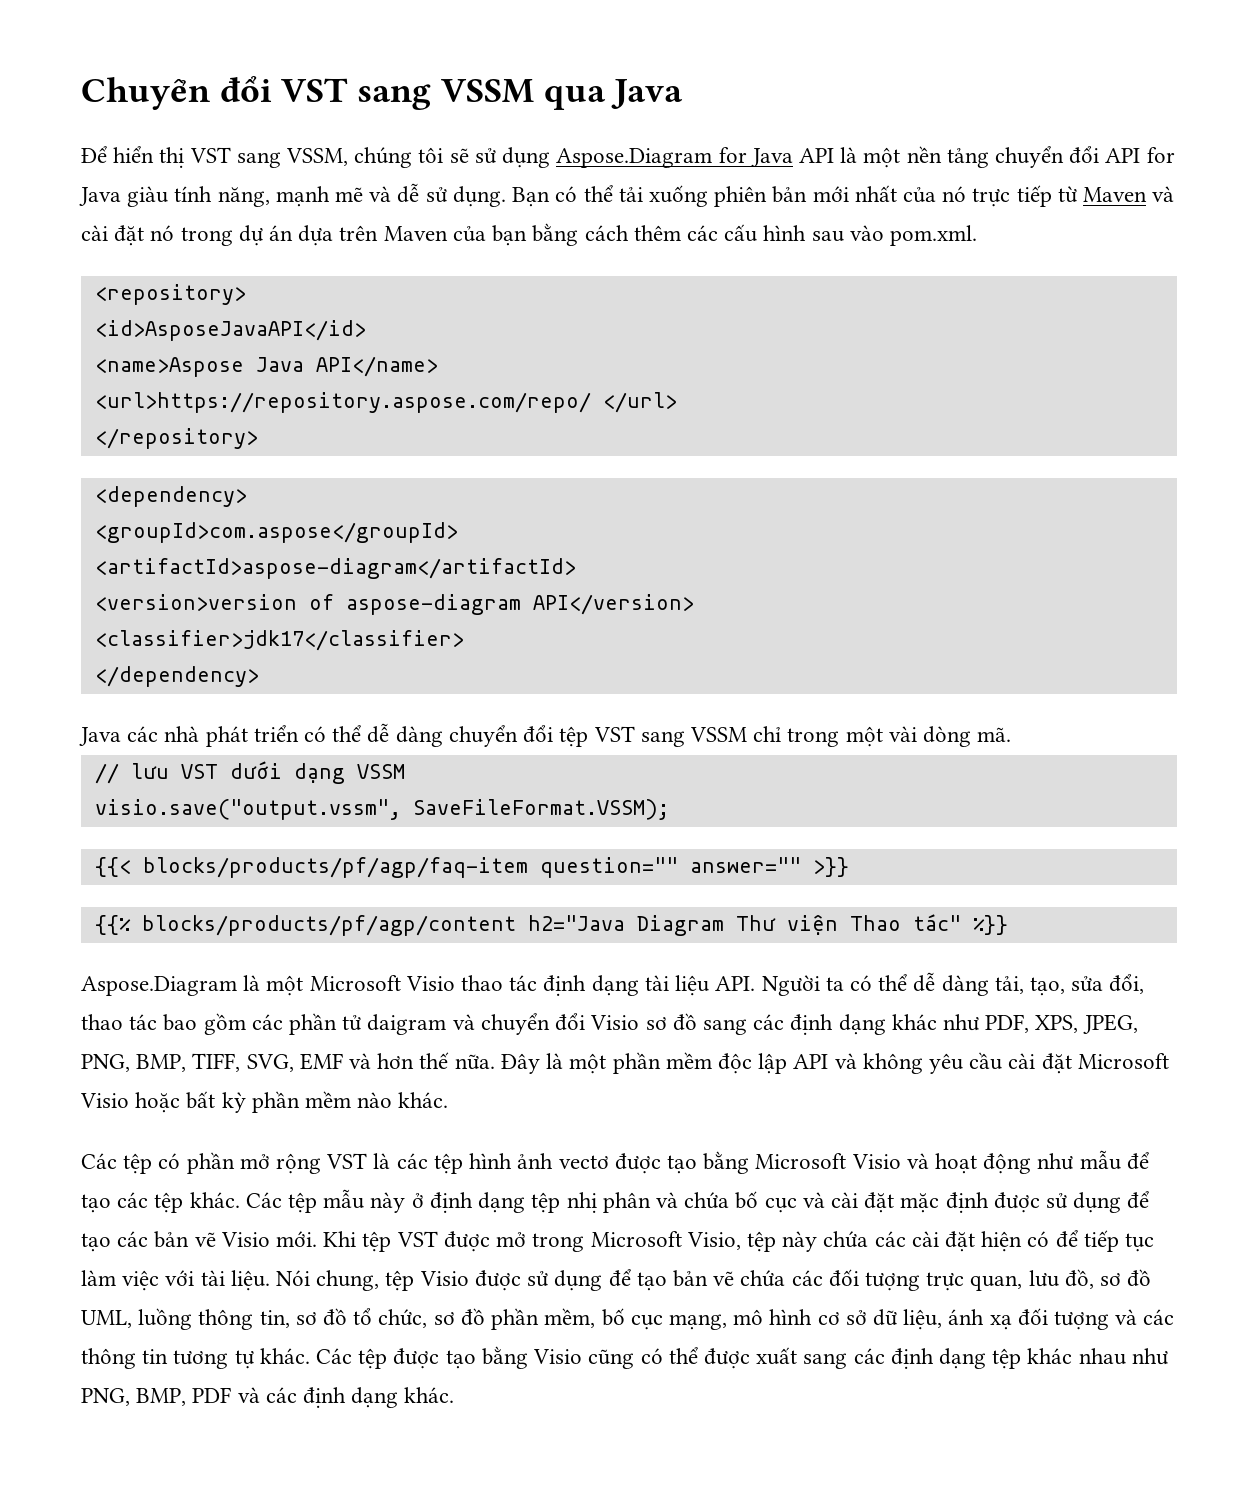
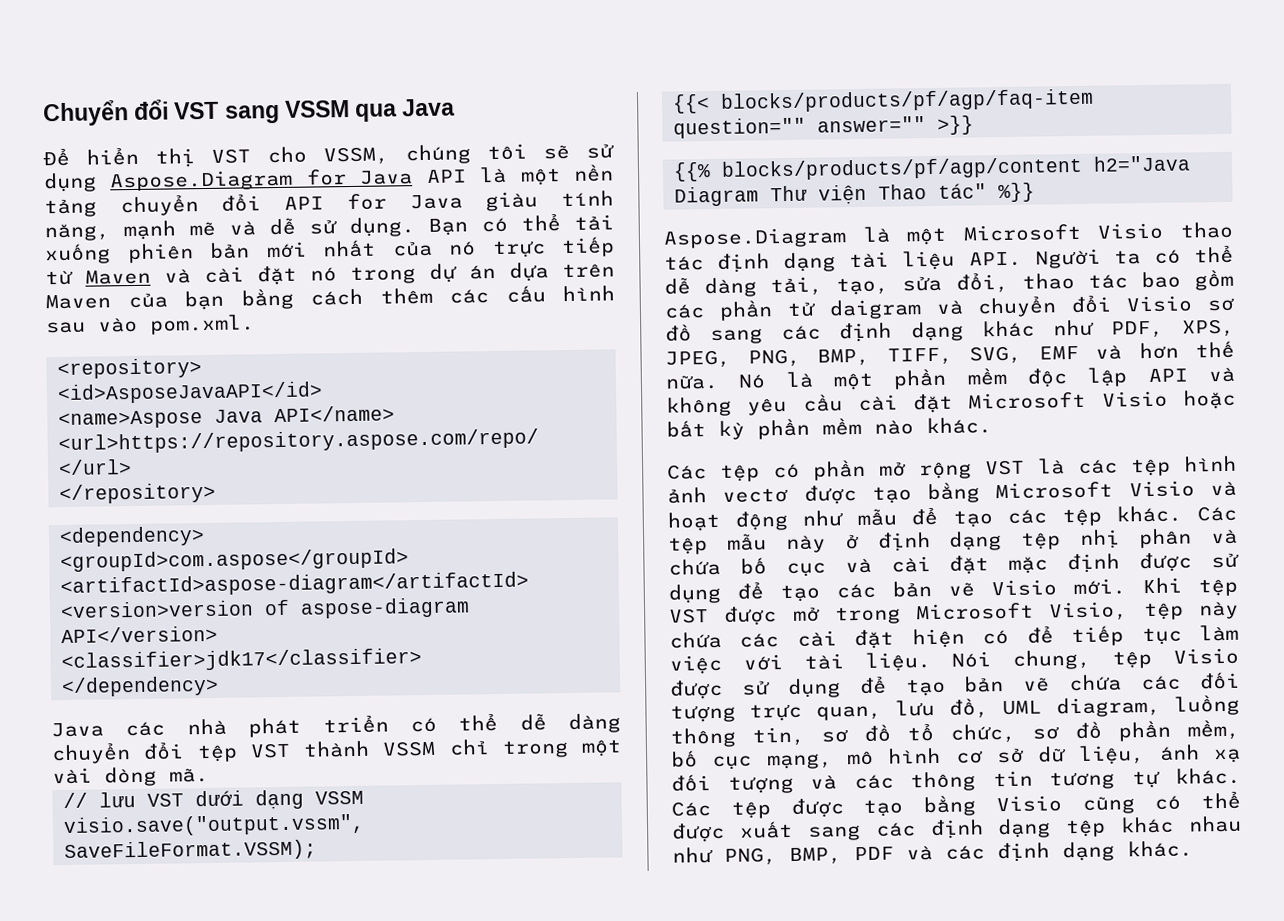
[236,152,281,168] sang -> [267,146,307,164] cho
[640,731,685,747] sang -> [303,740,370,758] thành
[500,1053,540,1074] Đây -> [738,374,767,389] Nó
[1100,1269,1152,1287] [81,1310,132,1328] sơ đồ UML, -> [1002,696,1161,718] UML diagram,

